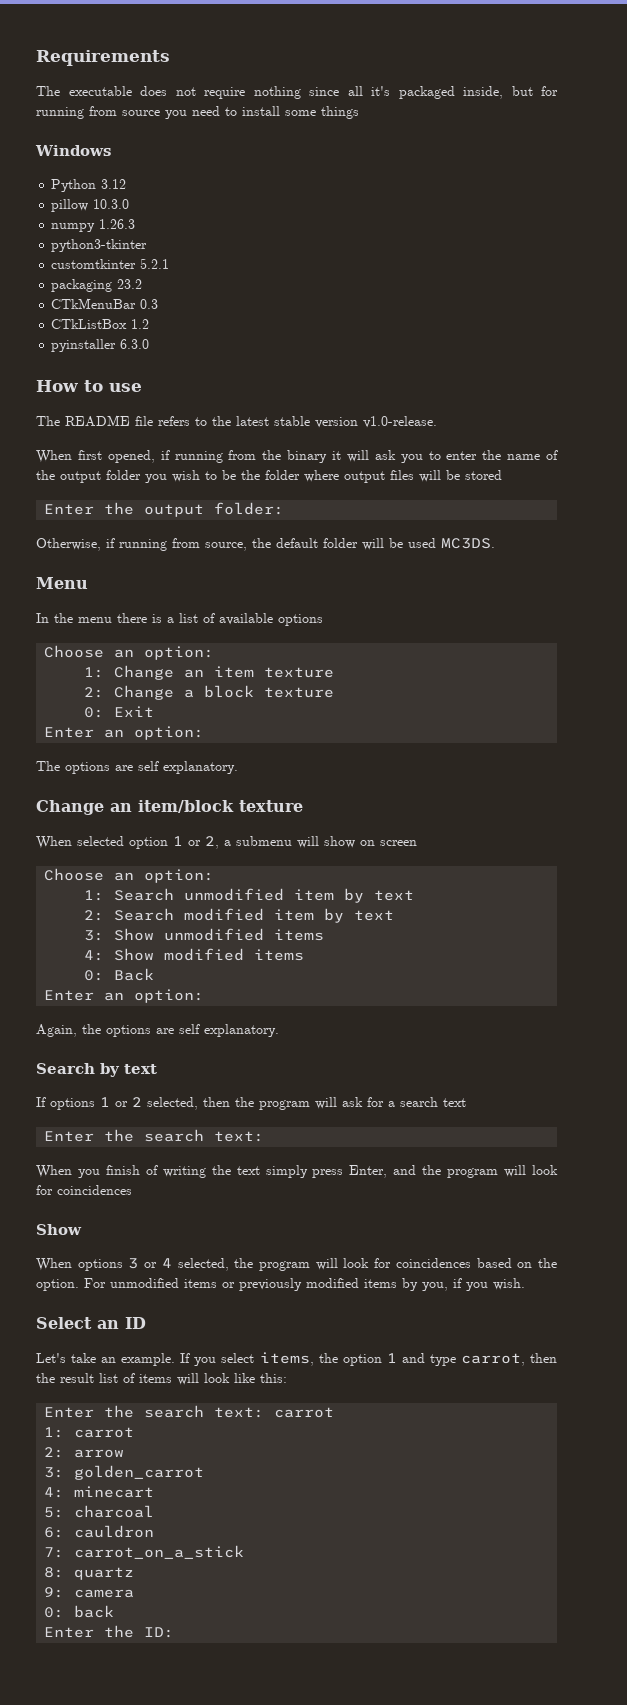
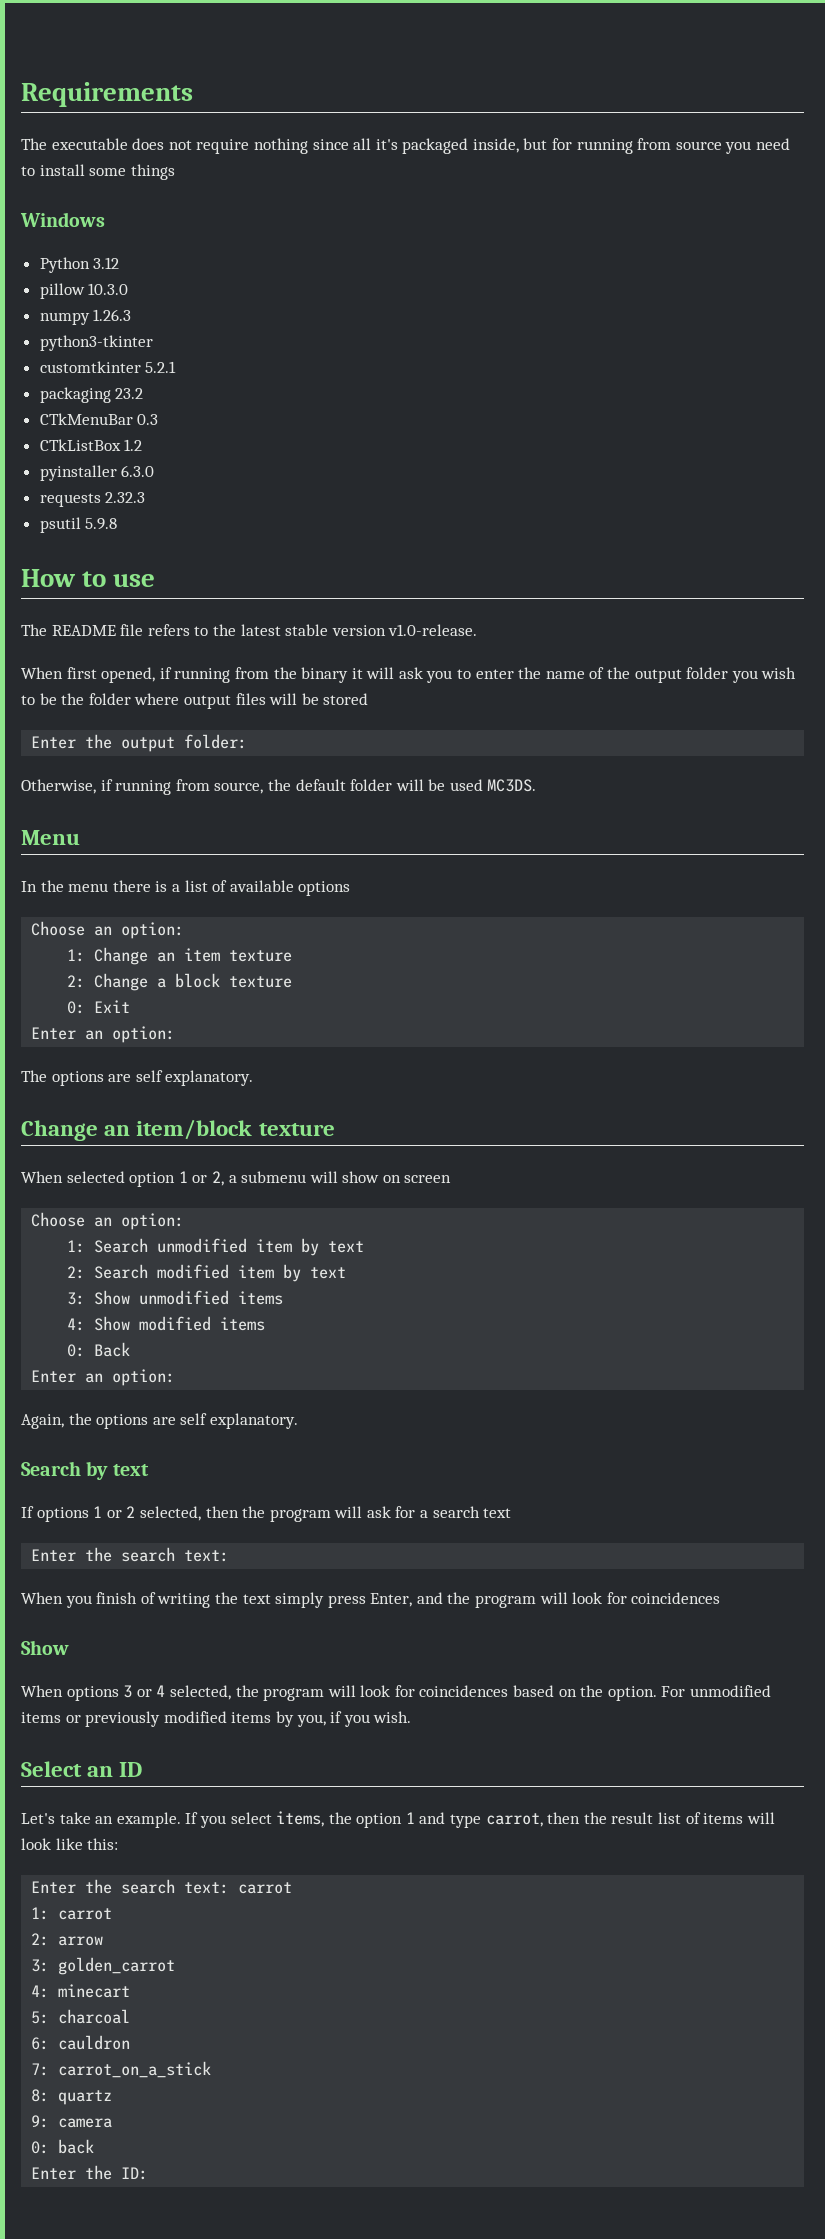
(150, 344) none -> [39,492,146,507] [39,517,118,533] // requests 2.32.3 // psutil 5.9.8

